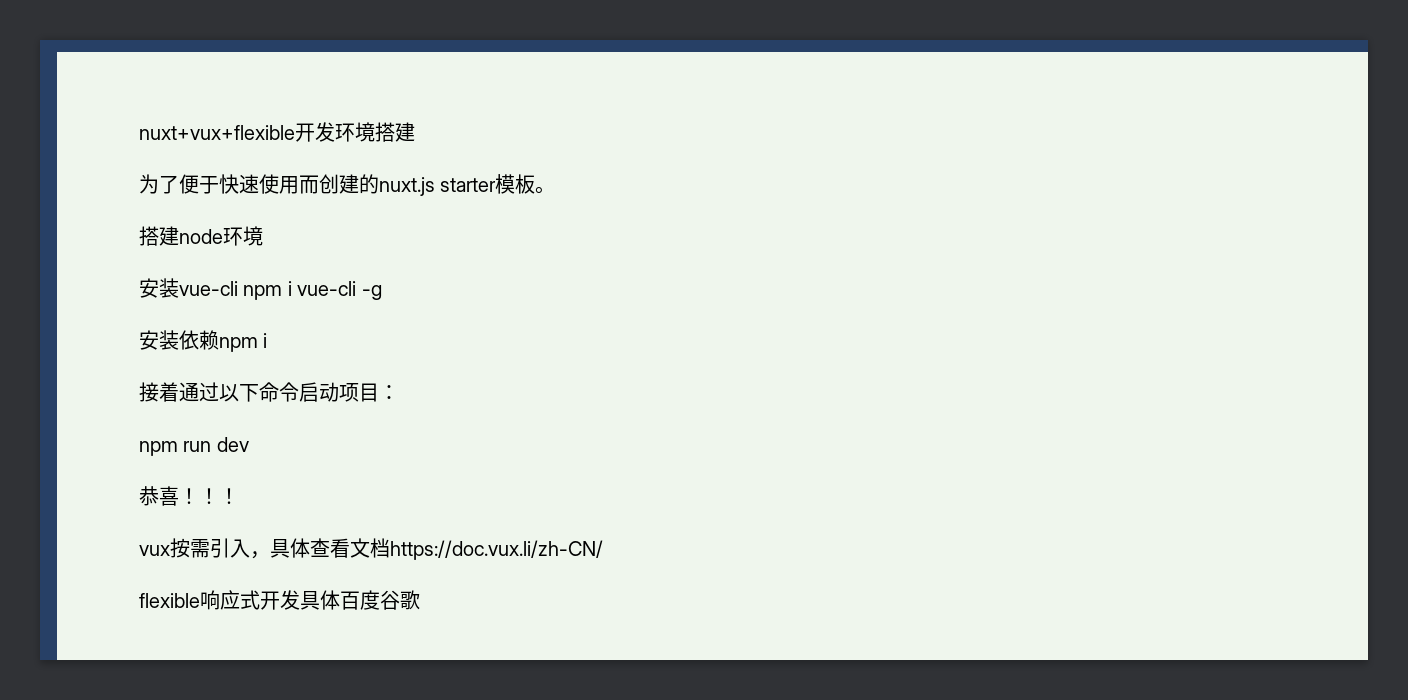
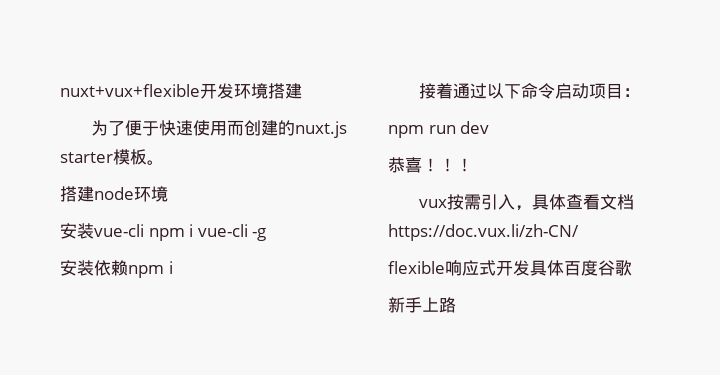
(420, 600) none -> [388,297,456,313] // 新手上路

